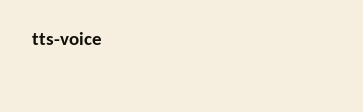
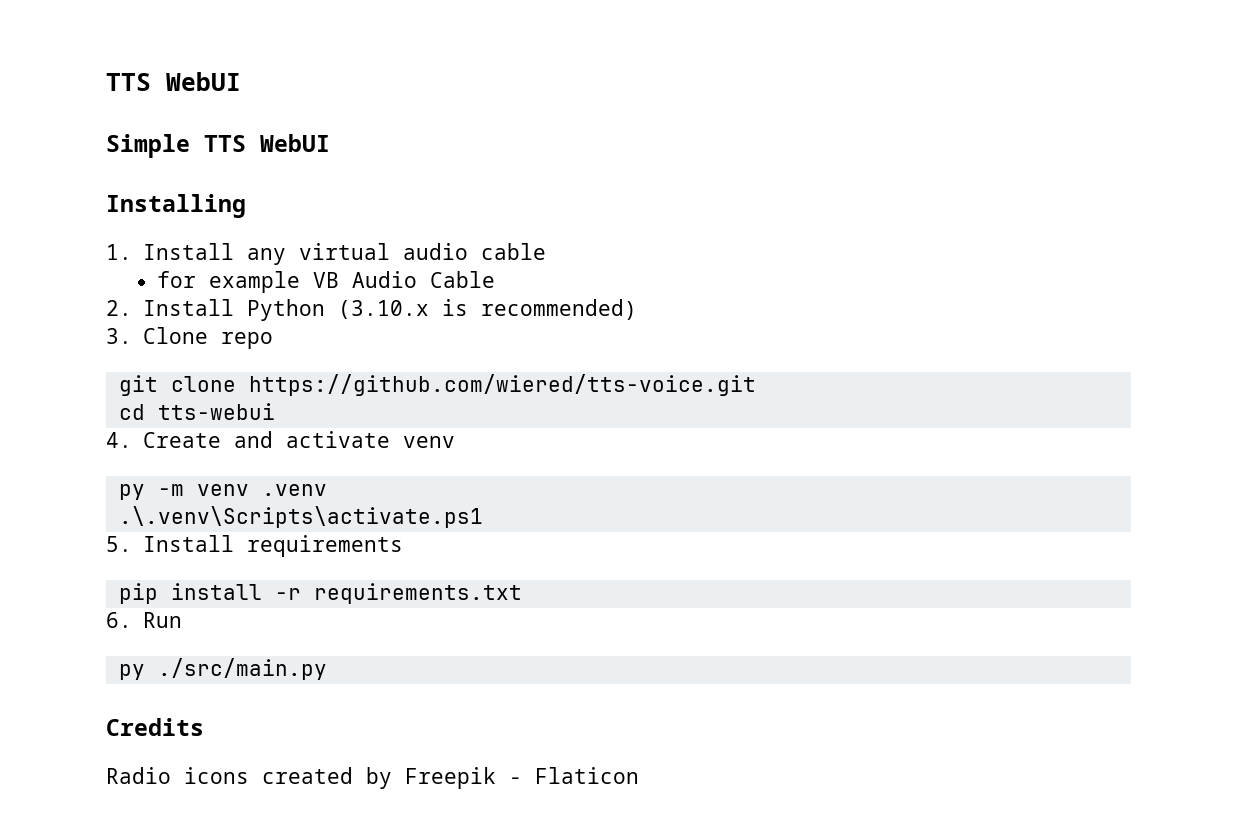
[32,32,102,45] tts-voice -> [106,72,241,91] [106,134,330,158] [106,194,246,218] [106,243,546,265] [156,271,495,293] [106,299,637,321] [106,327,273,349] [118,374,756,396] [118,403,275,420] [106,431,455,448] [118,484,327,500] [118,506,483,528] [106,535,403,557] [118,583,522,604] [106,612,182,628] [118,658,327,680] [106,718,204,736] [106,767,639,789] TTS WebUI // Simple TTS WebUI // Installing // 1. Install any virtual audio cable // for example VB Audio Cable // 2. Install Python (3.10.x is recommended) // 3. Clone repo // git clone https://github.com/wiered/tts-voice.git // cd tts-webui // 4. Create and activate venv // py -m venv .venv // .\.venv\Scripts\activate.ps1 // 5. Install requirements // pip install -r requirements.txt // 6. Run // py ./src/main.py // Credits // Radio icons created by Freepik - Flaticon

